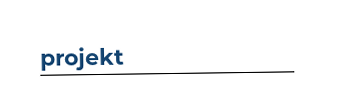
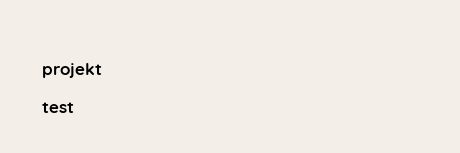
(125, 58) none -> [42,102,74,113] // test

